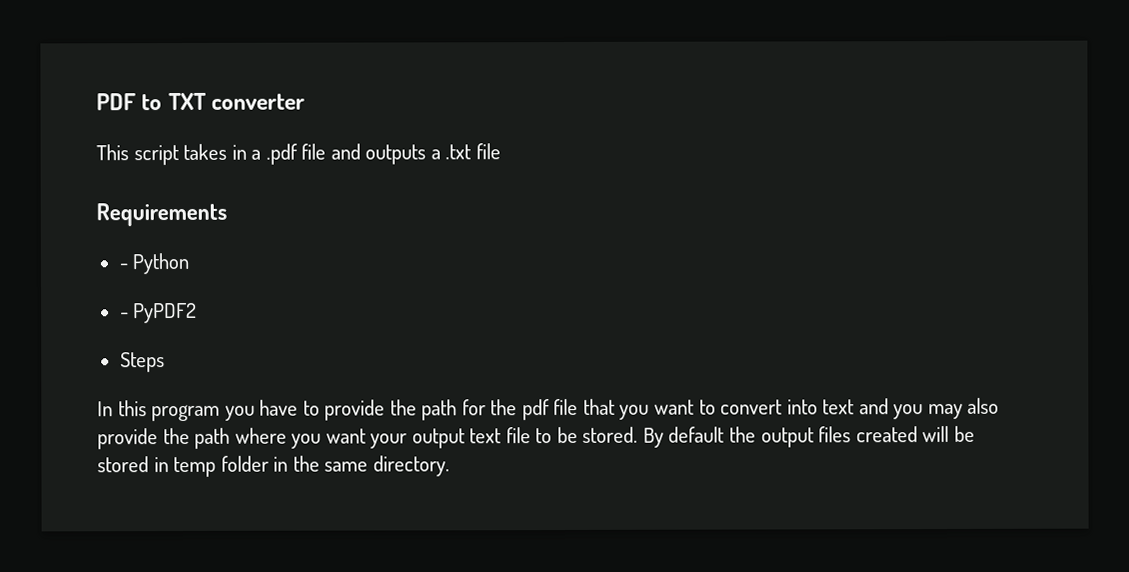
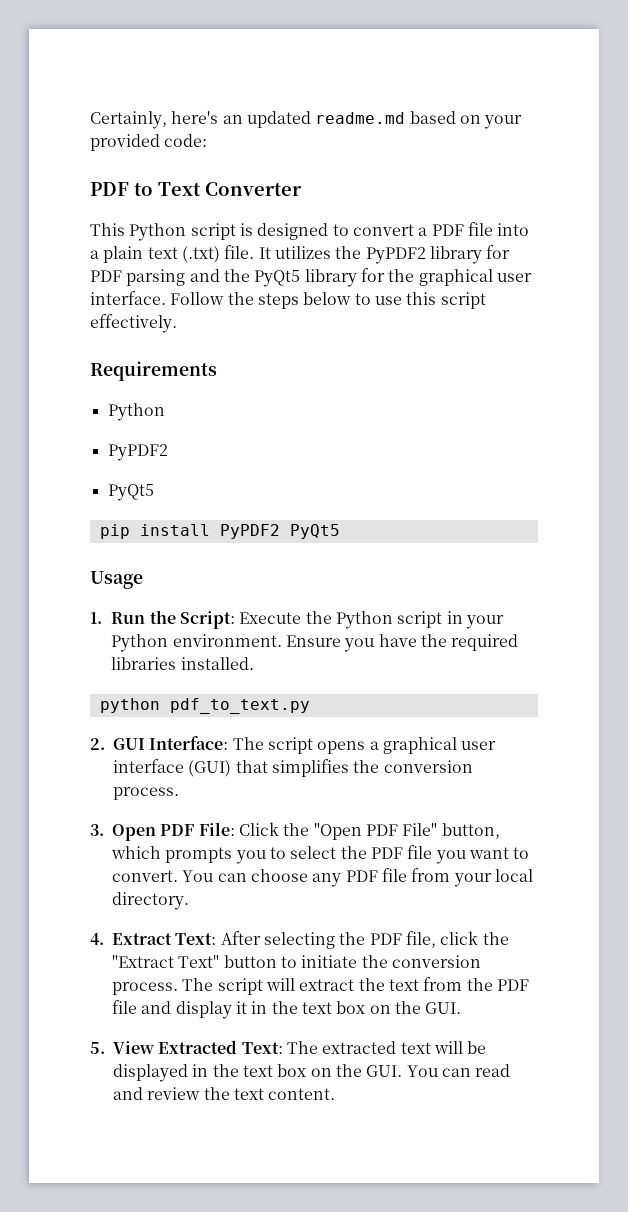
[96,92,306,111] [96,143,501,166] PDF to TXT converter // This script takes in a .pdf file and outputs a .txt file -> [90,111,523,129] [90,134,208,151] [90,182,302,196] [90,222,530,241] [90,245,511,264] [90,268,532,287] [90,291,486,309] [90,314,177,333] Certainly, here's an updated readme.md based on your provided code: // PDF to Text Converter // This Python script is designed to convert a PDF file into a plain text (.txt) file. It utilizes the PyPDF2 library for PDF parsing and the PyQt5 library for the graphical user interface. Follow the steps below to use this script effectively.
[118,263,128,270] - -> (217, 371) none
[119,312,129,319] - -> (165, 412) none
[119,352,165,373] [97,397,1000,422] [97,425,975,450] [97,455,450,478] Steps // In this program you have to provide the path for the pdf file that you want to convert into text and you may also provide the path where you want your output text file to be stored. By default the output files created will be stored in temp folder in the same directory. -> [107,484,154,501] [99,524,340,539] [90,571,143,589] [90,610,504,629] [111,634,519,652] [111,657,254,670] [99,698,310,714] [90,736,497,754] [113,759,473,777] [113,787,179,800] [90,822,500,841] [111,845,530,864] [112,868,533,887] [112,892,189,910] [90,931,509,949] [112,955,481,968] [112,977,529,995] [112,1000,462,1019] [90,1040,487,1054] [113,1064,511,1082] [113,1087,336,1100] PyQt5 // pip install PyPDF2 PyQt5 // Usage // 1. Run the Script: Execute the Python script in your Python environment. Ensure you have the required libraries installed. // python pdf_to_text.py // 2. GUI Interface: The script opens a graphical user interface (GUI) that simplifies the conversion process. // 3. Open PDF File: Click the "Open PDF File" button, which prompts you to select the PDF file you want to convert. You can choose any PDF file from your local directory. // 4. Extract Text: After selecting the PDF file, click the "Extract Text" button to initiate the conversion process. The script will extract the text from the PDF file and display it in the text box on the GUI. // 5. View Extracted Text: The extracted text will be displayed in the text box on the GUI. You can read and review the text content.

